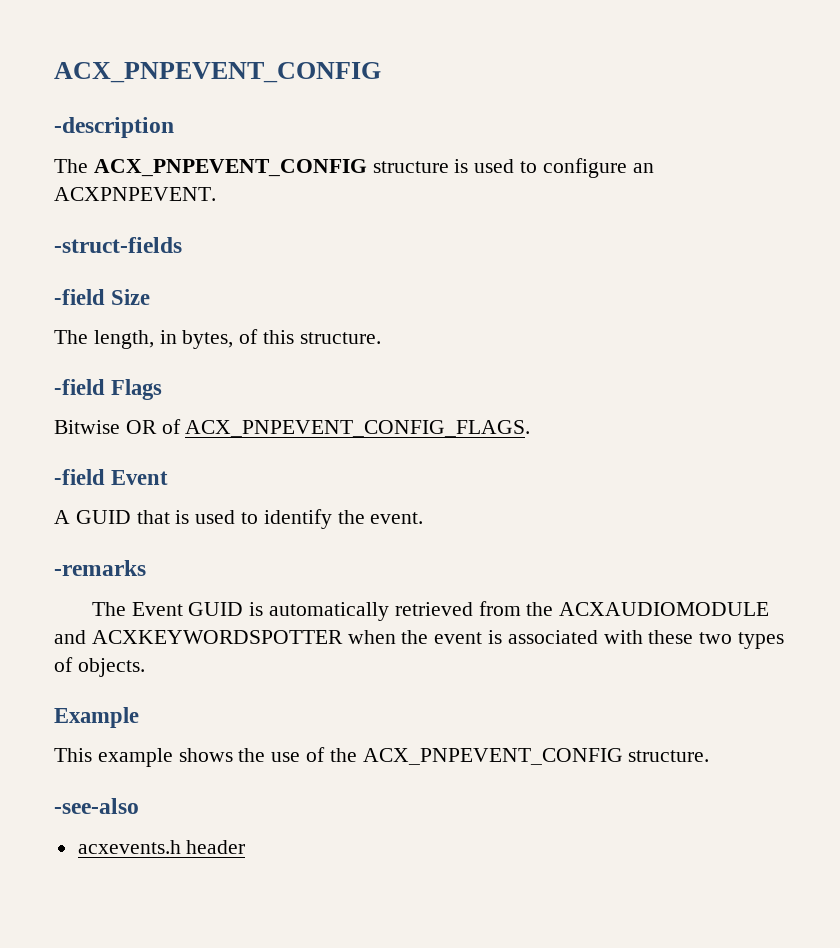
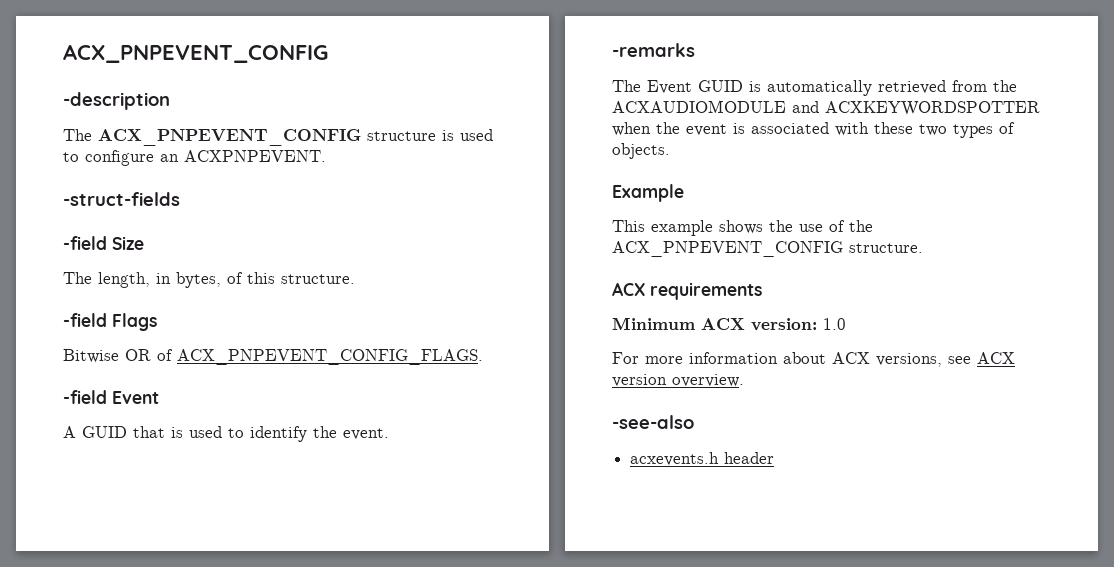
(710, 756) none -> [612,282,762,300] [612,317,846,331] [612,352,1015,367] [612,374,744,387] // ACX requirements // Minimum ACX version: 1.0 // For more information about ACX versions, see ACX version overview.

